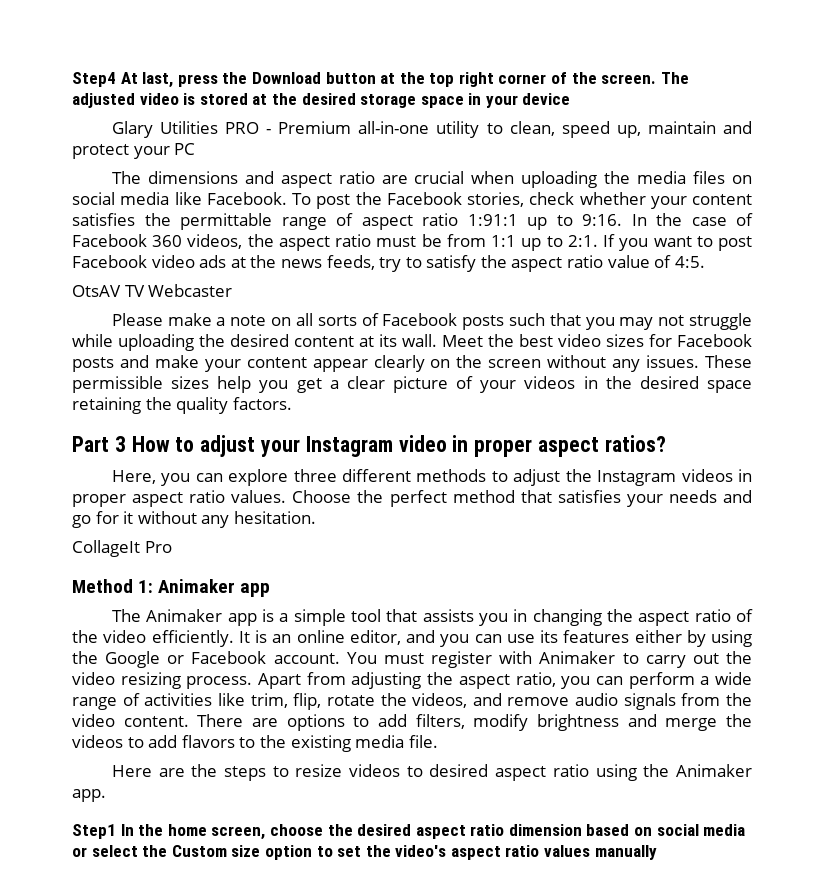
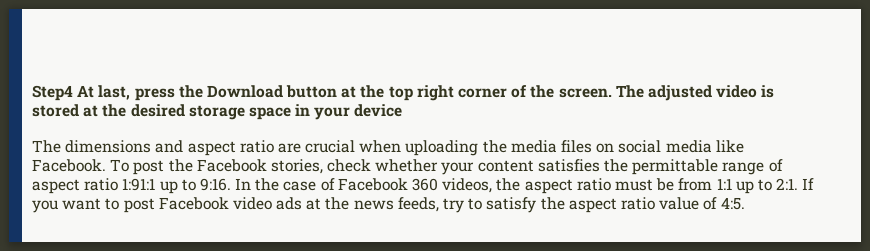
[111,121,753,138] [72,143,196,159] // Glary Utilities PRO - Premium all-in-one utility to clean, speed up, maintain and protect your PC -> (403, 110) none
[72,284,233,297] [111,313,752,330] [72,334,752,351] [72,355,752,372] [72,376,752,393] [72,397,292,414] [72,435,666,457] [111,469,752,486] [72,490,753,507] [72,511,316,528] [72,540,172,557] [72,579,271,597] [111,609,753,626] [72,630,752,647] [72,651,753,668] [72,672,752,689] [72,693,752,710] [72,714,752,731] [72,735,438,752] [111,764,753,781] [72,789,106,802] [72,824,746,840] [72,845,657,860] // OtsAV TV Webcaster // Please make a note on all sorts of Facebook posts such that you may not struggle while uploading the desired content at its wall. Meet the best video sizes for Facebook posts and make your content appear clearly on the screen without any issues. These permissible sizes help you get a clear picture of your videos in the desired space retaining the quality factors. // Part 3 How to adjust your Instagram video in proper aspect ratios? // Here, you can explore three different methods to adjust the Instagram videos in proper aspect ratio values. Choose the perfect method that satisfies your needs and go for it without any hesitation. // CollageIt Pro // Method 1: Animaker app // The Animaker app is a simple tool that assists you in changing the aspect ratio of the video efficiently. It is an online editor, and you can use its features either by using the Google or Facebook account. You must register with Animaker to carry out the video resizing process. Apart from adjusting the aspect ratio, you can perform a wide range of activities like trim, flip, rotate the videos, and remove audio signals from the video content. There are options to add filters, modify brightness and merge the videos to add flavors to the existing media file. // Here are the steps to resize videos to desired aspect ratio using the Animaker app. // Step1 In the home screen, choose the desired aspect ratio dimension based on social media or select the Custom size option to set the video's aspect ratio values manually -> (745, 203) none

